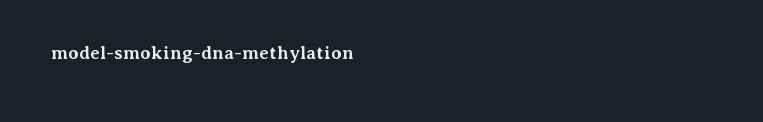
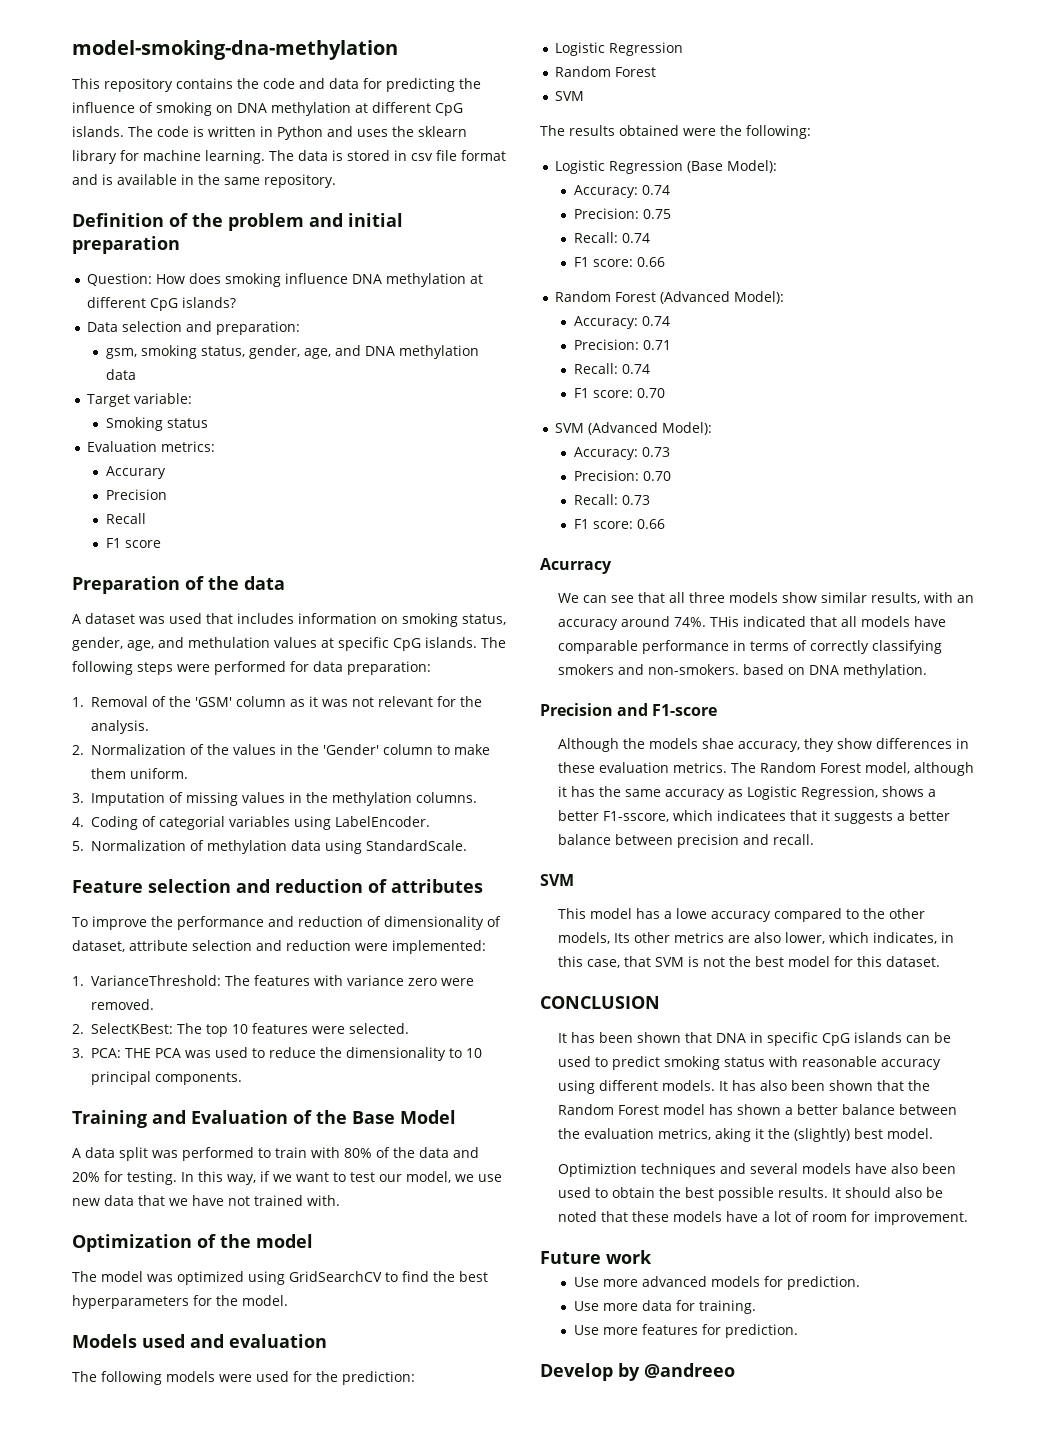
(354, 54) none -> [72,78,481,92] [72,102,463,116] [72,126,467,140] [72,150,506,164] [72,174,336,188] [72,213,403,231] [72,236,180,254] [87,273,484,287] [87,297,237,311] [87,321,301,335] [105,345,479,359] [105,369,136,380] [87,393,193,407] [105,417,208,431] [87,441,216,452] [105,466,166,479] [105,489,167,500] [105,513,146,524] [105,538,161,548] [72,576,285,594] [72,613,506,627] [72,637,506,651] [72,661,431,675] [72,696,482,707] [91,720,149,734] [72,744,490,755] [91,768,188,779] [72,792,477,806] [72,816,430,830] [72,840,467,854] [72,879,483,893] [72,916,501,930] [72,940,486,954] [72,975,474,986] [91,999,154,1010] [72,1023,409,1037] [72,1047,482,1061] [91,1071,242,1085] [72,1110,456,1128] [72,1147,479,1161] [72,1171,502,1185] [72,1195,340,1206] [72,1234,313,1252] [72,1271,488,1285] [72,1295,288,1309] [72,1334,327,1348] [72,1371,415,1385] [555,42,684,56] [555,66,657,77] [555,91,585,101] [540,125,811,139] [555,160,778,174] [573,185,670,198] [573,208,671,219] [573,232,650,243] [573,257,665,267] [555,291,785,304] [573,316,670,329] [573,339,671,350] [573,363,650,374] [573,388,665,398] [555,422,713,435] [573,447,670,460] [573,470,671,481] [573,494,650,505] [573,519,665,529] [540,558,612,574] [558,592,975,604] [558,616,947,630] [558,640,943,654] [558,664,928,678] [540,703,718,716] [558,738,970,752] [558,762,975,776] [558,786,937,800] [558,810,951,824] [558,834,815,848] [540,874,574,886] [558,908,926,922] [558,932,955,944] [558,956,941,968] [540,996,660,1009] [558,1032,952,1046] [558,1056,942,1070] [558,1080,931,1094] [558,1104,958,1115] [558,1128,934,1142] [558,1163,957,1177] [558,1187,944,1201] [558,1211,969,1225] [540,1250,652,1264] [573,1276,860,1290] [573,1300,756,1314] [573,1324,798,1338] [540,1363,735,1381] // This repository contains the code and data for predicting the influence of smoking on DNA methylation at different CpG islands. The code is written in Python and uses the sklearn library for machine learning. The data is stored in csv file format and is available in the same repository. // Definition of the problem and initial preparation // Question: How does smoking influence DNA methylation at different CpG islands? // Data selection and preparation: // gsm, smoking status, gender, age, and DNA methylation data // Target variable: // Smoking status // Evaluation metrics: // Accurary // Precision // Recall // F1 score // Preparation of the data // A dataset was used that includes information on smoking status, gender, age, and methulation values at specific CpG islands. The following steps were performed for data preparation: // 1. Removal of the 'GSM' column as it was not relevant for the analysis. // 2. Normalization of the values in the 'Gender' column to make them uniform. // 3. Imputation of missing values in the methylation columns. // 4. Coding of categorial variables using LabelEncoder. // 5. Normalization of methylation data using StandardScale. // Feature selection and reduction of attributes // To improve the performance and reduction of dimensionality of dataset, attribute selection and reduction were implemented: // 1. VarianceThreshold: The features with variance zero were removed. // 2. SelectKBest: The top 10 features were selected. // 3. PCA: THE PCA was used to reduce the dimensionality to 10 principal components. // Training and Evaluation of the Base Model // A data split was performed to train with 80% of the data and 20% for testing. In this way, if we want to test our model, we use new data that we have not trained with. // Optimization of the model // The model was optimized using GridSearchCV to find the best hyperparameters for the model. // Models used and evaluation // The following models were used for the prediction: // Logistic Regression // Random Forest // SVM // The results obtained were the following: // Logistic Regression (Base Model): // Accuracy: 0.74 // Precision: 0.75 // Recall: 0.74 // F1 score: 0.66 // Random Forest (Advanced Model): // Accuracy: 0.74 // Precision: 0.71 // Recall: 0.74 // F1 score: 0.70 // SVM (Advanced Model): // Accuracy: 0.73 // Precision: 0.70 // Recall: 0.73 // F1 score: 0.66 // Acurracy // We can see that all three models show similar results, with an accuracy around 74%. THis indicated that all models have comparable performance in terms of correctly classifying smokers and non-smokers. based on DNA methylation. // Precision and F1-score // Although the models shae accuracy, they show differences in these evaluation metrics. The Random Forest model, although it has the same accuracy as Logistic Regression, shows a better F1-sscore, which indicatees that it suggests a better balance between precision and recall. // SVM // This model has a lowe accuracy compared to the other models, Its other metrics are also lower, which indicates, in this case, that SVM is not the best model for this dataset. // CONCLUSION // It has been shown that DNA in specific CpG islands can be used to predict smoking status with reasonable accuracy using different models. It has also been shown that the Random Forest model has shown a better balance between the evaluation metrics, aking it the (slightly) best model. // Optimiztion techniques and several models have also been used to obtain the best possible results. It should also be noted that these models have a lot of room for improvement. // Future work // Use more advanced models for prediction. // Use more data for training. // Use more features for prediction. // Develop by @andreeo

